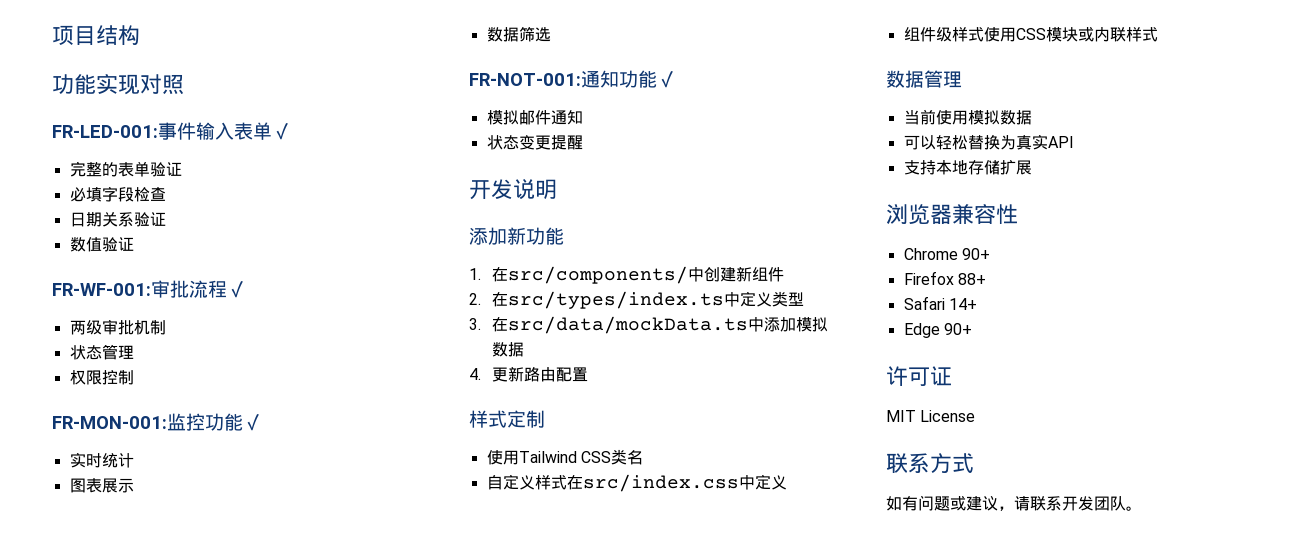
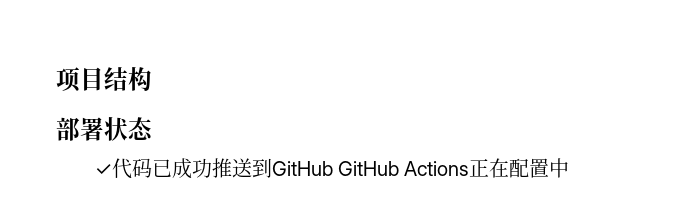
[52,74,184,95] [52,122,291,140] [69,161,182,177] [69,186,166,202] [69,212,166,227] [69,237,134,252] [52,280,246,298] [69,319,166,335] [69,344,134,360] [69,370,134,385] [52,413,262,431] [69,452,134,468] [69,478,134,493] [486,26,551,42] [469,70,676,88] [486,110,583,125] [486,135,583,150] [469,179,557,200] [469,227,564,245] [469,266,784,284] [469,291,804,309] [469,316,828,334] [491,342,524,357] [469,366,588,382] [469,410,545,428] [486,449,643,465] [486,474,787,492] [903,27,1158,42] [886,70,962,88] [903,109,1032,125] [903,134,1074,150] [903,160,1032,175] [886,204,1018,224] [903,248,990,260] [903,271,986,285] [903,296,977,310] [903,323,972,338] [886,366,952,386] [886,410,976,422] [886,453,974,473] [886,495,1142,511] 功能实现对照 // FR-LED-001:事件输入表单✓ // 完整的表单验证 // 必填字段检查 // 日期关系验证 // 数值验证 // FR-WF-001:审批流程✓ // 两级审批机制 // 状态管理 // 权限控制 // FR-MON-001:监控功能✓ // 实时统计 // 图表展示 // 数据筛选 // FR-NOT-001:通知功能✓ // 模拟邮件通知 // 状态变更提醒 // 开发说明 // 添加新功能 // 1.在src/components/中创建新组件 // 2.在src/types/index.ts中定义类型 // 3.在src/data/mockData.ts中添加模拟数据 // 4.更新路由配置 // 样式定制 // 使用Tailwind CSS类名 // 自定义样式在src/index.css中定义 // 组件级样式使用CSS模块或内联样式 // 数据管理 // 当前使用模拟数据 // 可以轻松替换为真实API // 支持本地存储扩展 // 浏览器兼容性 // Chrome 90+ // Firefox 88+ // Safari 14+ // Edge 90+ // 许可证 // MIT License // 联系方式 // 如有问题或建议，请联系开发团队。 -> [56,117,153,141] [94,158,570,179] 部署状态 // ✓代码已成功推送到GitHub GitHub Actions正在配置中

